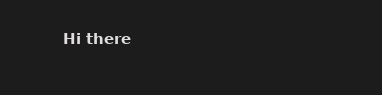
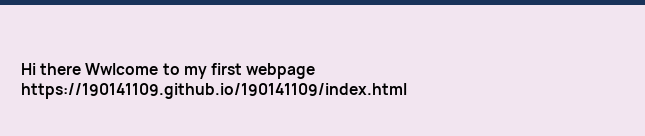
(131, 38) none -> [85,63,316,79] [21,83,407,99] Wwlcome to my first webpage https://190141109.github.io/190141109/index.html

